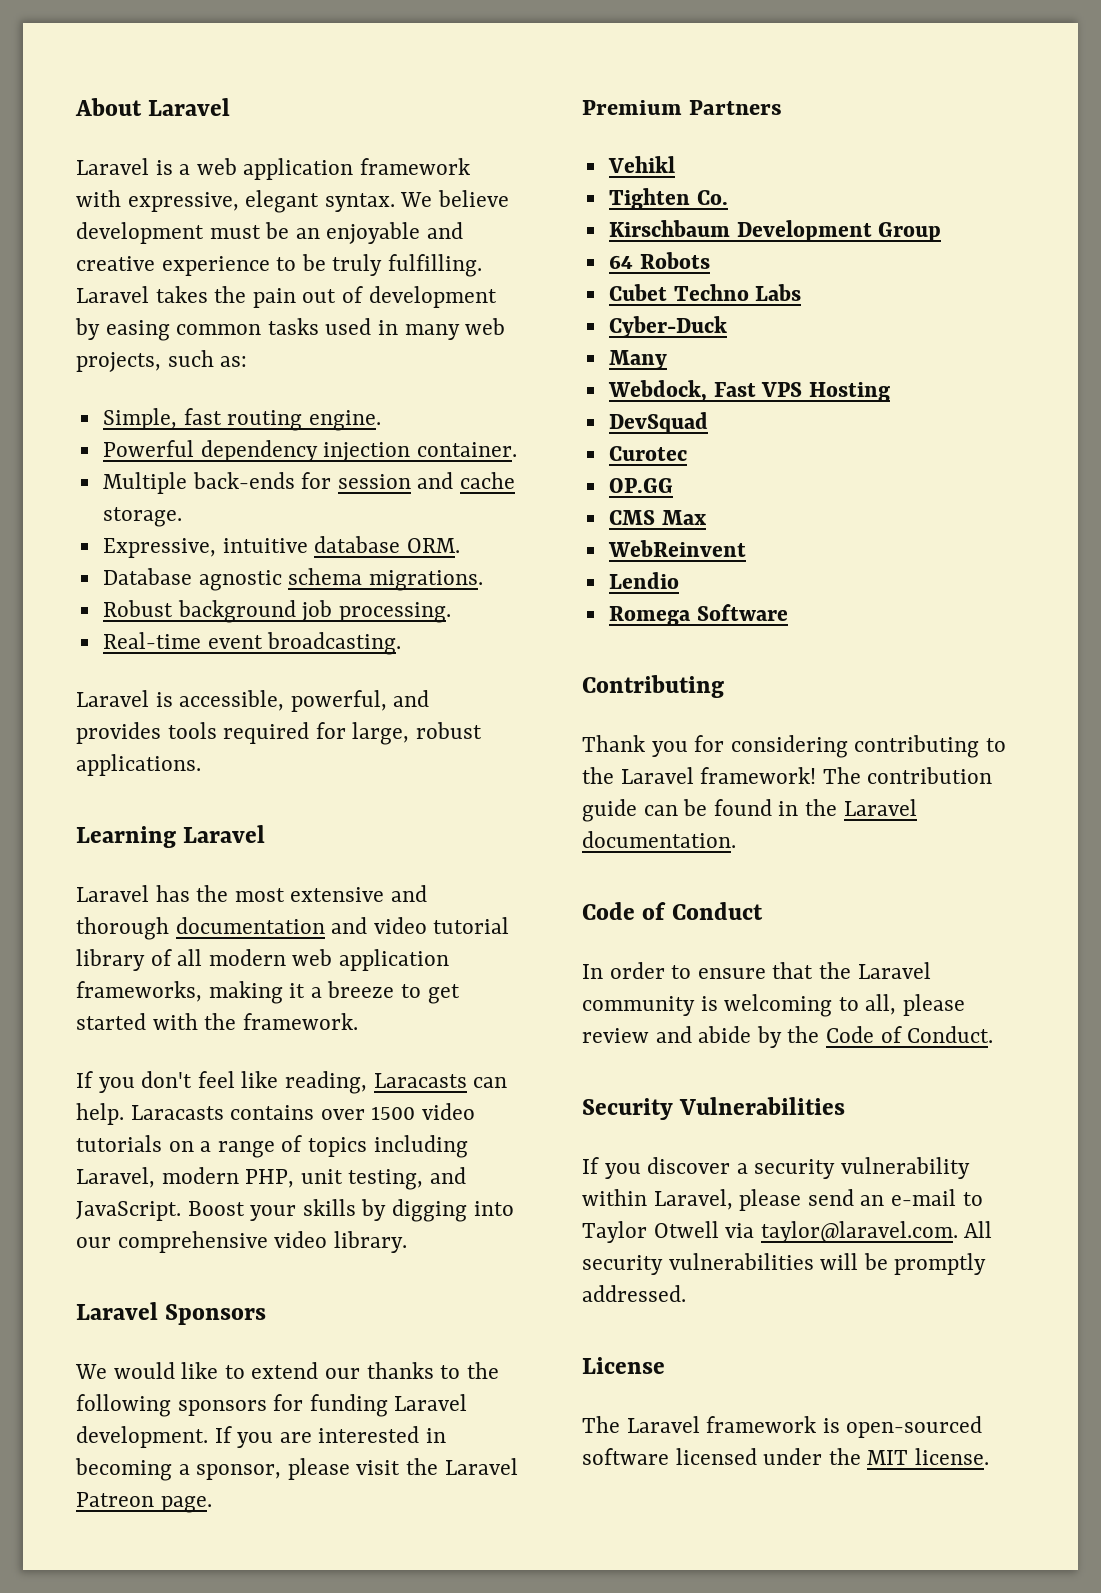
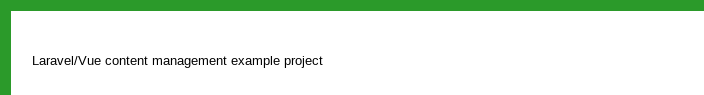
[75,98,231,116] [76,158,471,180] [76,190,510,213] [76,222,464,244] [76,254,483,277] [76,286,497,308] [75,318,506,341] [76,350,248,372] [102,408,381,431] [102,440,517,462] [102,472,516,494] [102,507,182,527] [102,536,460,558] [102,568,483,591] [102,600,451,623] [102,632,402,655] [76,690,430,712] [76,722,483,745] [76,754,201,776] [76,825,266,848] [76,885,428,902] [76,917,510,940] [76,949,450,971] [76,981,460,1004] [76,1013,358,1030] [76,1071,508,1094] [76,1103,476,1125] [76,1135,468,1158] [76,1167,467,1190] [76,1199,514,1222] [76,1231,407,1253] [76,1302,267,1325] [75,1362,499,1379] [76,1394,468,1417] [76,1426,447,1448] [75,1458,518,1481] [76,1492,212,1513] [582,100,782,115] [607,156,675,173] [608,188,728,210] [608,220,942,242] [608,252,710,269] [608,284,802,301] [608,316,727,338] [608,350,667,370] [607,380,890,402] [608,412,708,434] [608,446,687,461] [608,478,673,493] [608,510,706,525] [607,540,746,557] [608,572,679,589] [608,604,788,626] [582,675,724,698] [582,735,1007,758] [582,767,993,784] [582,799,917,822] [582,831,736,848] [582,902,763,920] [582,962,931,979] [582,994,966,1017] [582,1026,994,1048] [582,1097,846,1120] [582,1157,971,1179] [582,1189,983,1211] [582,1221,993,1243] [582,1253,987,1275] [582,1285,686,1302] [582,1357,665,1374] [582,1416,983,1438] [582,1448,990,1465] About Laravel // Laravel is a web application framework with expressive, elegant syntax. We believe development must be an enjoyable and creative experience to be truly fulfilling. Laravel takes the pain out of development by easing common tasks used in many web projects, such as: // Simple, fast routing engine. // Powerful dependency injection container. // Multiple back-ends for session and cache storage. // Expressive, intuitive database ORM. // Database agnostic schema migrations. // Robust background job processing. // Real-time event broadcasting. // Laravel is accessible, powerful, and provides tools required for large, robust applications. // Learning Laravel // Laravel has the most extensive and thorough documentation and video tutorial library of all modern web application frameworks, making it a breeze to get started with the framework. // If you don't feel like reading, Laracasts can help. Laracasts contains over 1500 video tutorials on a range of topics including Laravel, modern PHP, unit testing, and JavaScript. Boost your skills by digging into our comprehensive video library. // Laravel Sponsors // We would like to extend our thanks to the following sponsors for funding Laravel development. If you are interested in becoming a sponsor, please visit the Laravel Patreon page. // Premium Partners // Vehikl // Tighten Co. // Kirschbaum Development Group // 64 Robots // Cubet Techno Labs // Cyber-Duck // Many // Webdock, Fast VPS Hosting // DevSquad // Curotec // OP.GG // CMS Max // WebReinvent // Lendio // Romega Software // Contributing // Thank you for considering contributing to the Laravel framework! The contribution guide can be found in the Laravel documentation. // Code of Conduct // In order to ensure that the Laravel community is welcoming to all, please review and abide by the Code of Conduct. // Security Vulnerabilities // If you discover a security vulnerability within Laravel, please send an e-mail to Taylor Otwell via taylor@laravel.com. All security vulnerabilities will be promptly addressed. // License // The Laravel framework is open-sourced software licensed under the MIT license. -> [32,56,323,68] Laravel/Vue content management example project

